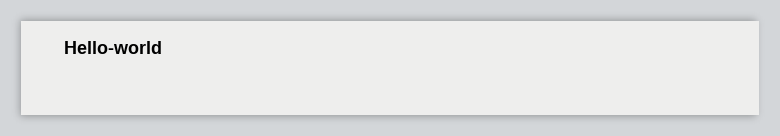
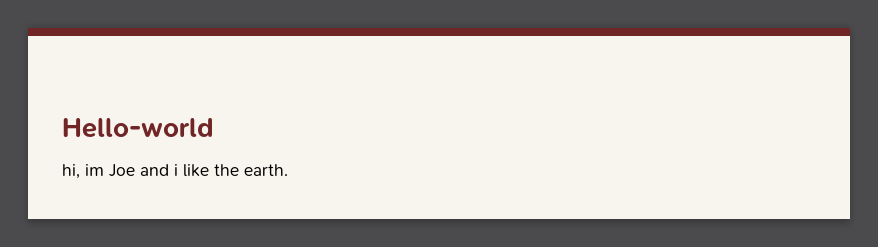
(162, 47) none -> [62,164,288,179] // hi, im Joe and i like the earth.

